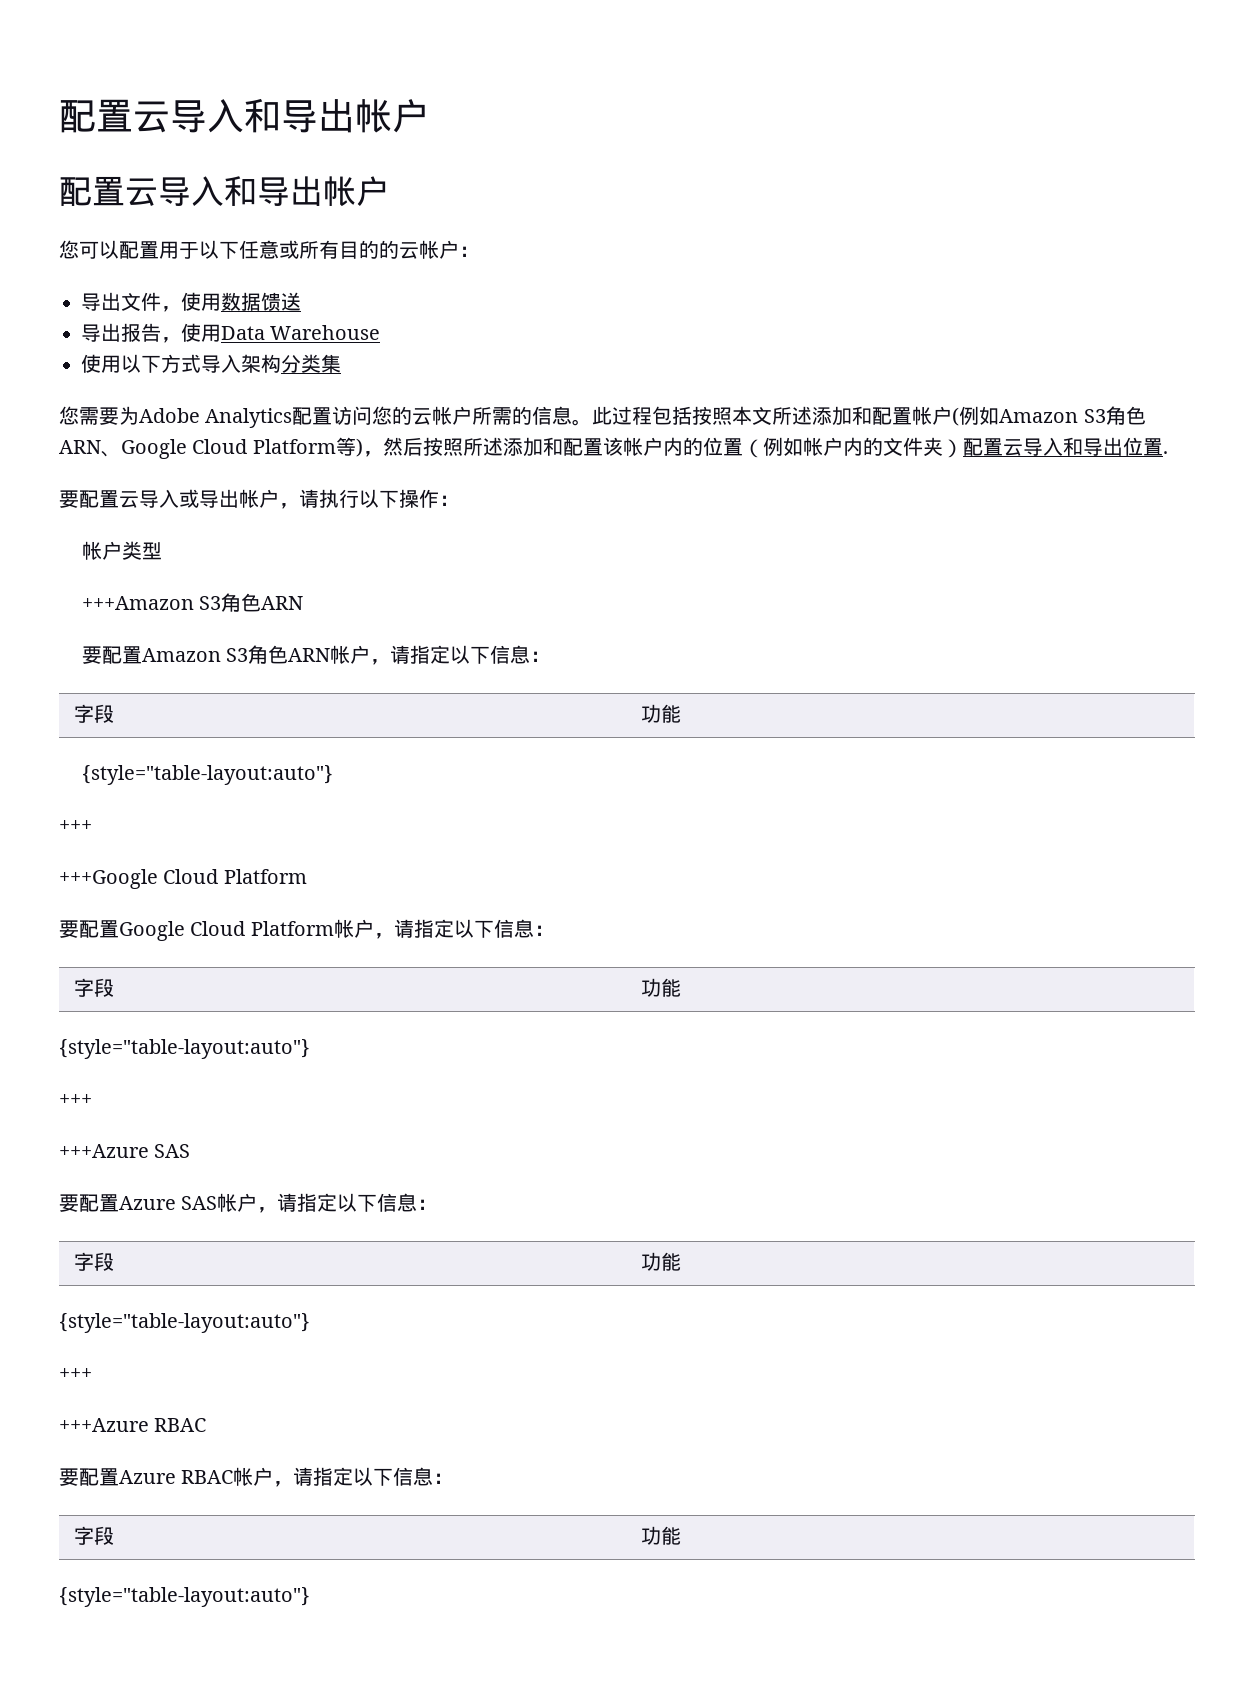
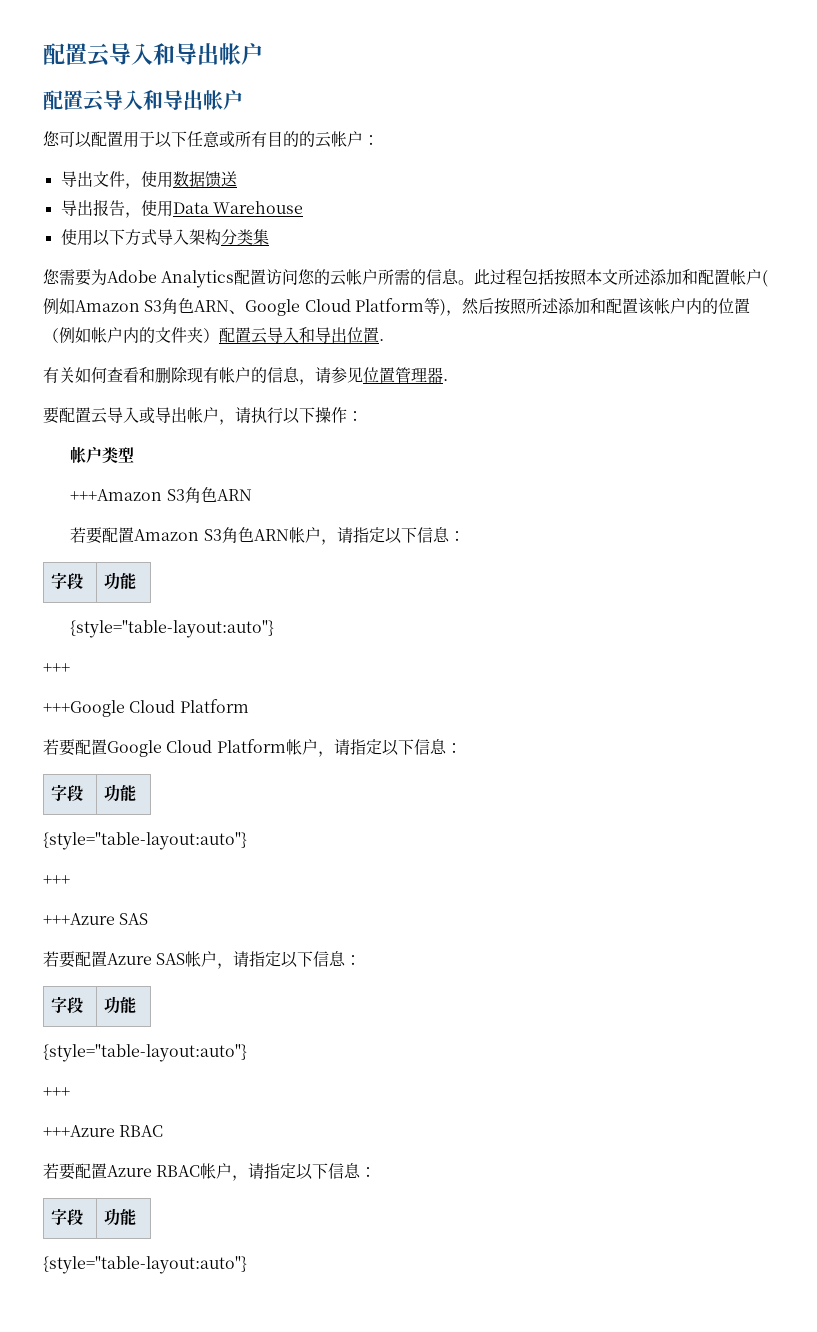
(1168, 452) none -> [43,367,448,385] // 有关如何查看和删除现有帐户的信息，请参见位置管理器.
(304, 603) none -> [70,527,87,543] 若
(307, 876) none -> [43,739,59,755] 若
(191, 1151) none -> [43,951,59,967] 若
(207, 1425) none -> [43,1163,59,1179] 若

